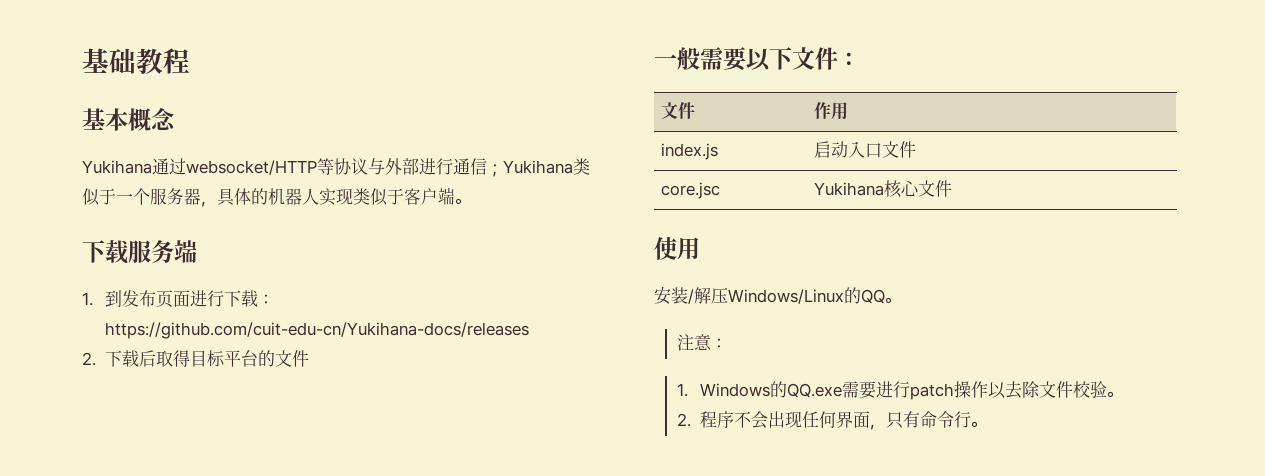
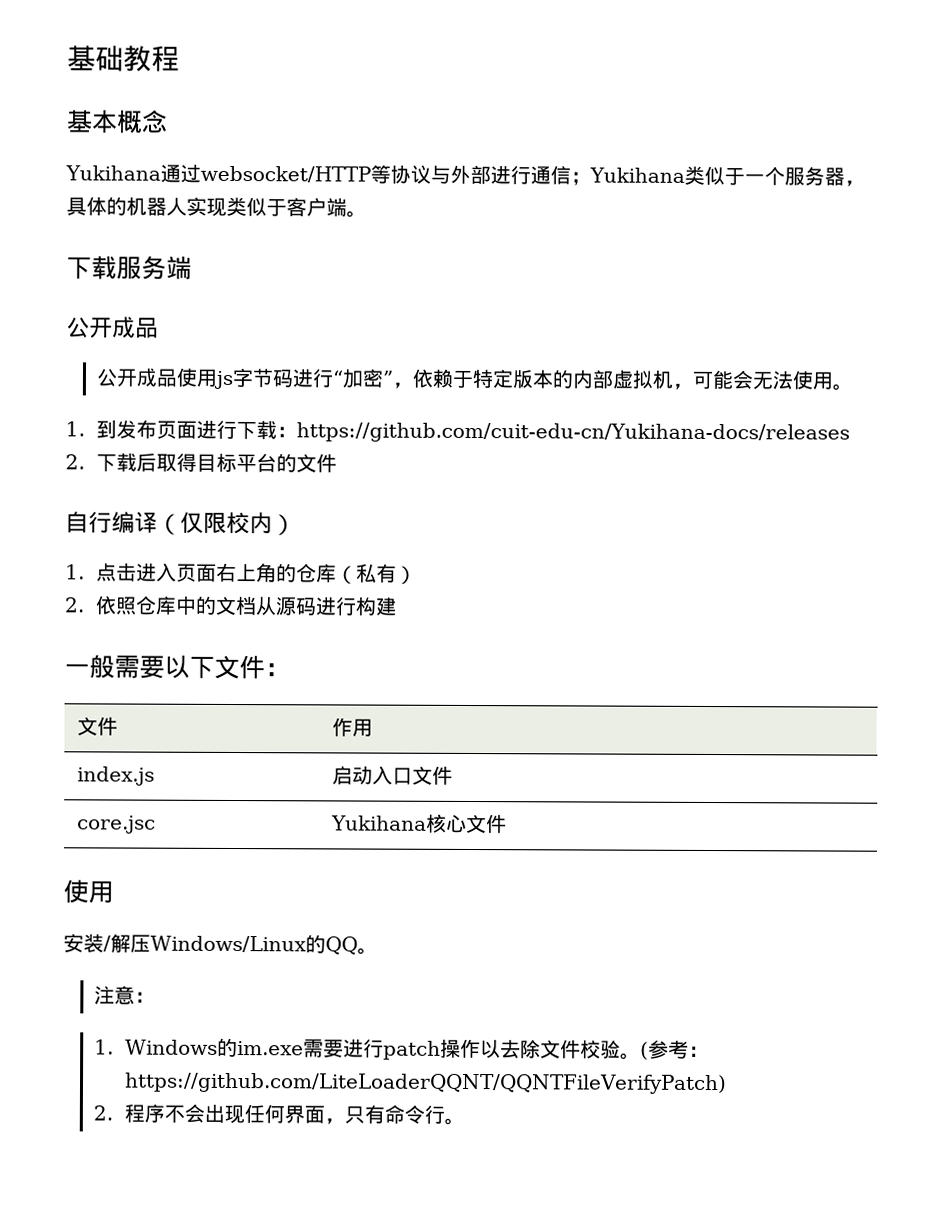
(197, 251) none -> [66,316,159,339] [95,367,853,391] // 公开成品 // 公开成品使用js字节码进行“加密”，依赖于特定版本的内部虚拟机，可能会无法使用。
(309, 358) none -> [65,511,296,536] [65,562,417,585] [64,595,397,616] // 自行编译（仅限校内） // 1.点击进入页面右上角的仓库（私有） // 2.依照仓库中的文档从源码进行构建
[786,383,842,398] QQ.exe -> [236,1041,304,1056] im.exe
(1123, 394) none -> [639,1039,709,1060] [123,1072,727,1095] (参考：https://github.com/LiteLoaderQQNT/QQNTFileVerifyPatch)

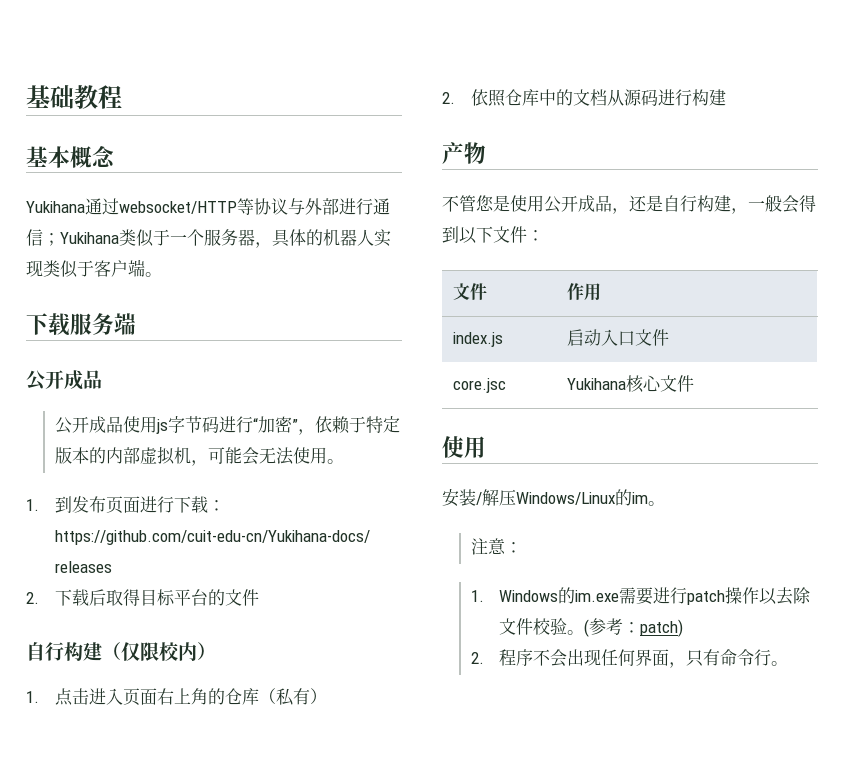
[111,511,158,534] 编译 -> [64,642,102,661] 构建
[64,654,165,679] 一般需要 -> [442,142,486,164] [442,195,816,214] [442,226,459,243] 产物 // 不管您是使用公开成品，还是自行构建，一般会得到
[325,936,358,955] QQ -> [632,492,648,504] im
[123,1072,727,1095] https://github.com/LiteLoaderQQNT/QQNTFileVerifyPatch) -> [640,619,684,637] patch)

